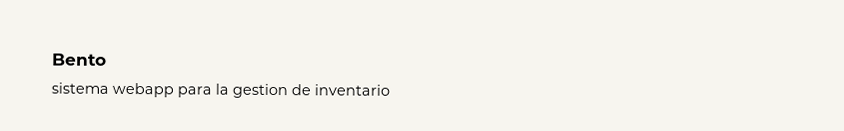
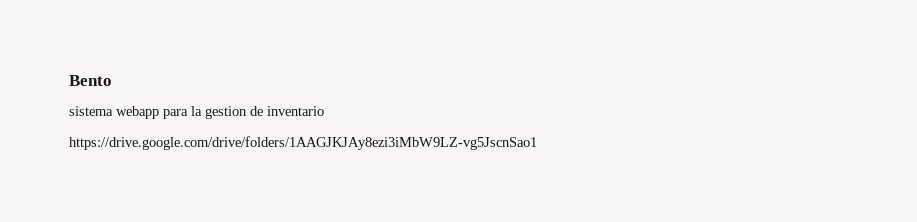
(390, 90) none -> [69,136,537,150] // https://drive.google.com/drive/folders/1AAGJKJAy8ezi3iMbW9LZ-vg5JscnSao1

